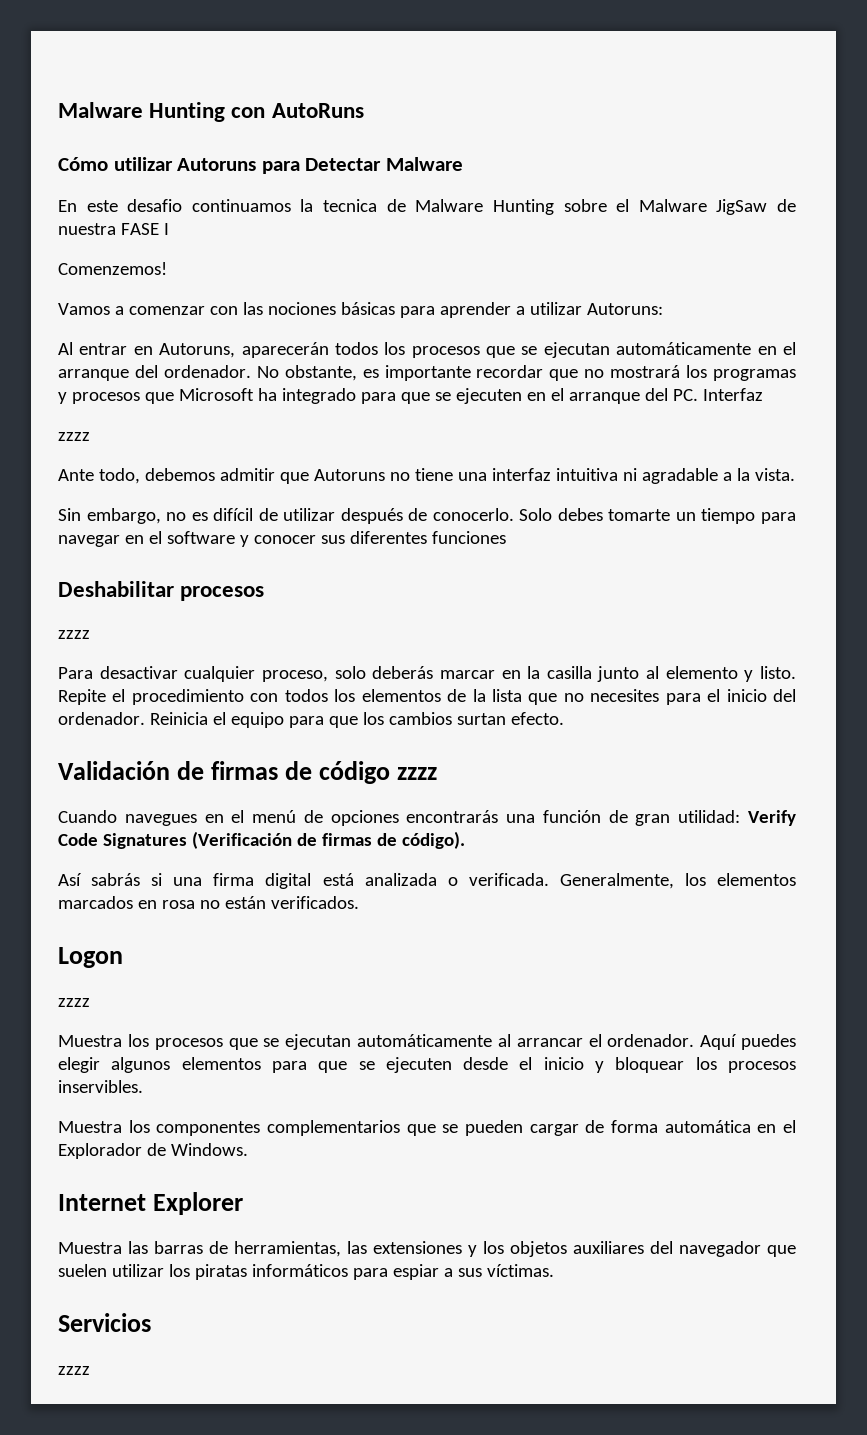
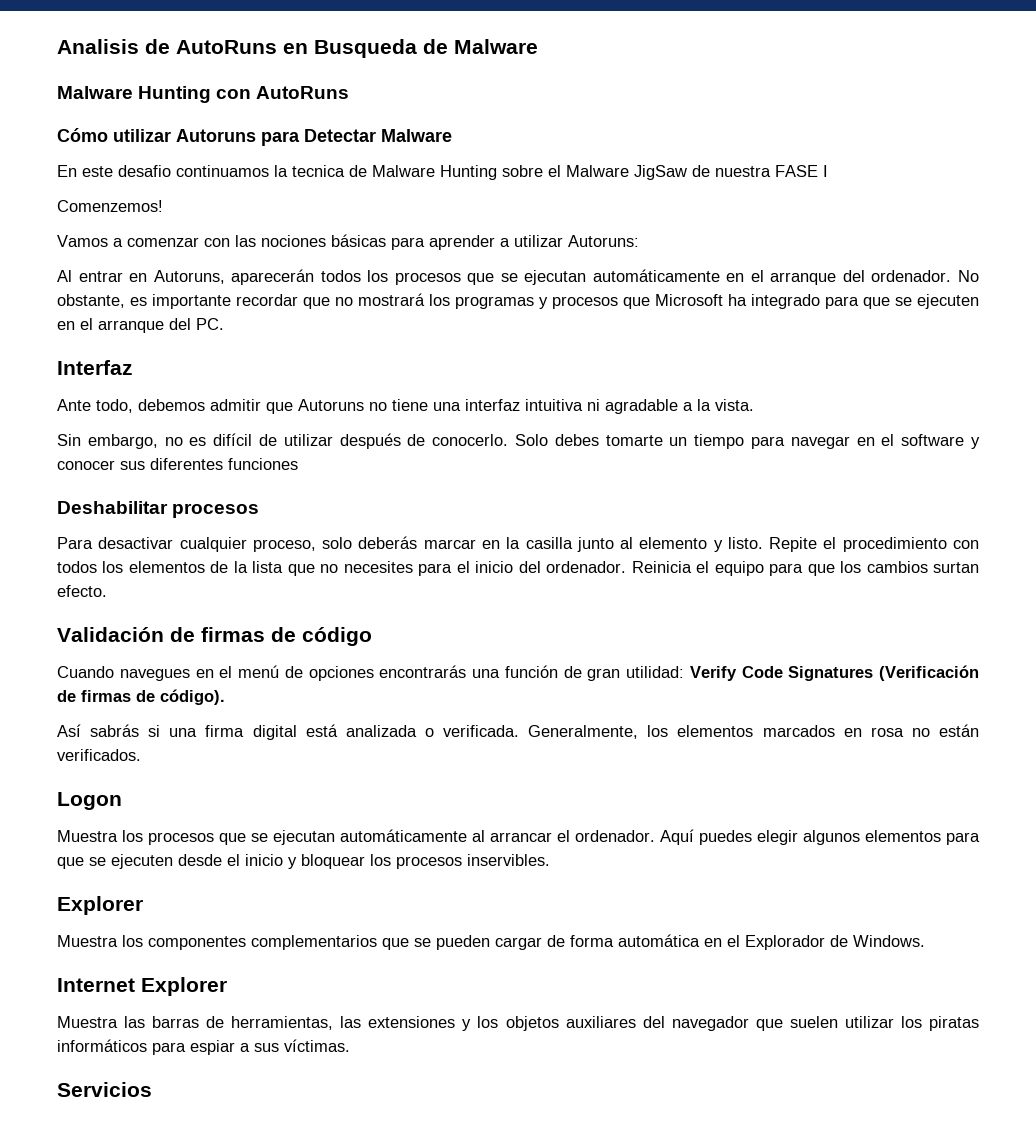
(58, 110) none -> [57,39,538,58] Analisis de AutoRuns en Busqueda de Malware //
(698, 395) none -> (224, 324) //
[58,432,90,441] // zzzz -> (133, 367) none
[58,630,90,639] // zzzz -> (260, 510) none
[397,767,438,780] zzzz -> (372, 636) none
[58,998,90,1007] // zzzz -> (122, 801) none
(143, 1086) none -> [57,896,143,915] // Explorer
[58,1366,90,1375] // zzzz -> (152, 1089) none

